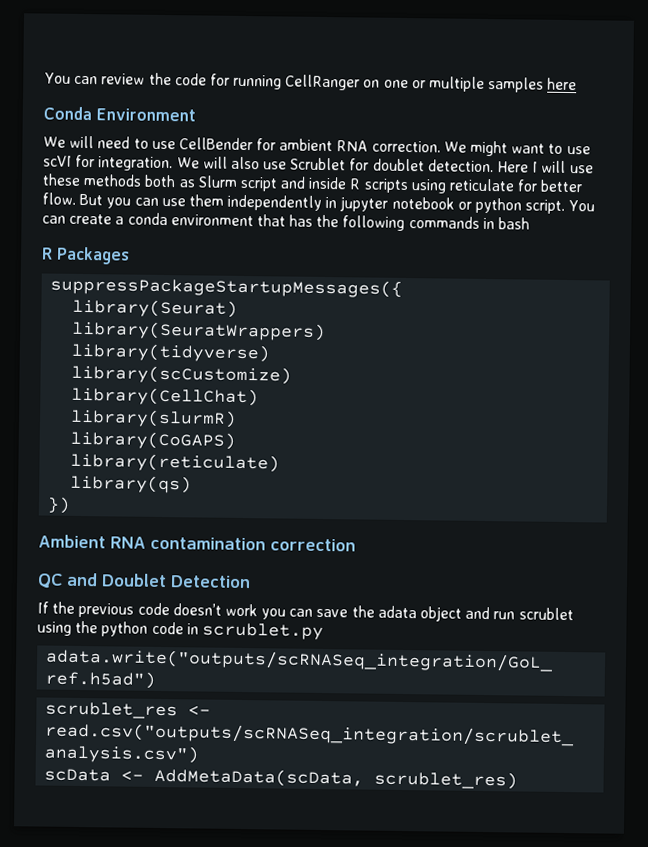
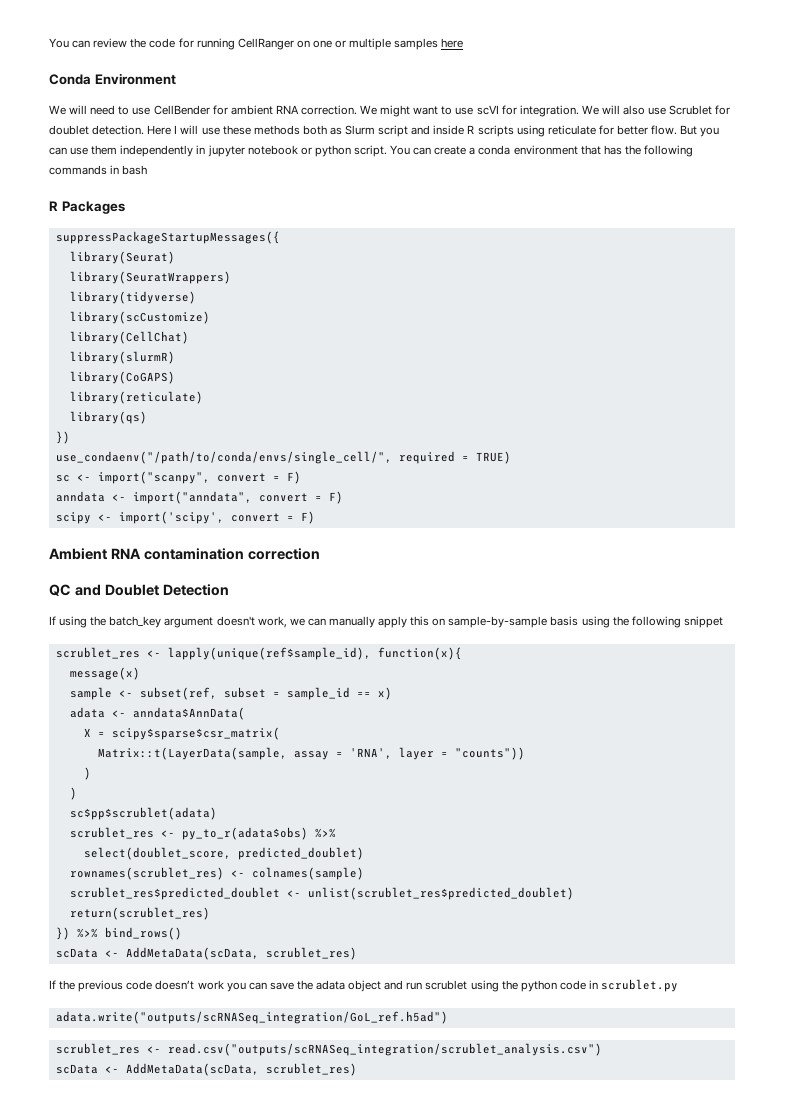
(72, 505) none -> [55,451,511,464] [55,471,301,484] [55,491,343,504] [55,511,315,524] // use_condaenv("/path/to/conda/envs/single_cell/", required = TRUE) // sc <- import("scanpy", convert = F) // anndata <- import("anndata", convert = F) // scipy <- import('scipy', convert = F)
(251, 582) none -> [49,616,723,628] [55,647,462,660] [69,667,140,680] [69,687,392,700] [69,707,245,720] [83,727,280,740] [97,747,525,760] [83,767,91,780] [69,787,77,800] [69,807,217,820] [69,827,336,840] [83,847,364,860] [69,867,364,880] [69,887,574,900] [69,907,210,920] [55,927,182,940] [55,947,357,960] // If using the batch_key argument doesn't work, we can manually apply this on sample-by-sample basis using the following snippet // scrublet_res <- lapply(unique(ref$sample_id), function(x){ // message(x) // sample <- subset(ref, subset = sample_id == x) // adata <- anndata$AnnData( // X = scipy$sparse$csr_matrix( // Matrix::t(LayerData(sample, assay = 'RNA', layer = "counts")) // ) // ) // sc$pp$scrublet(adata) // scrublet_res <- py_to_r(adata$obs) %>% // select(doublet_score, predicted_doublet) // rownames(scrublet_res) <- colnames(sample) // scrublet_res$predicted_doublet <- unlist(scrublet_res$predicted_doublet) // return(scrublet_res) // }) %>% bind_rows() // scData <- AddMetaData(scData, scrublet_res)

